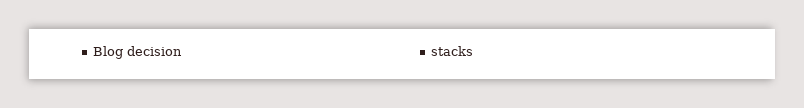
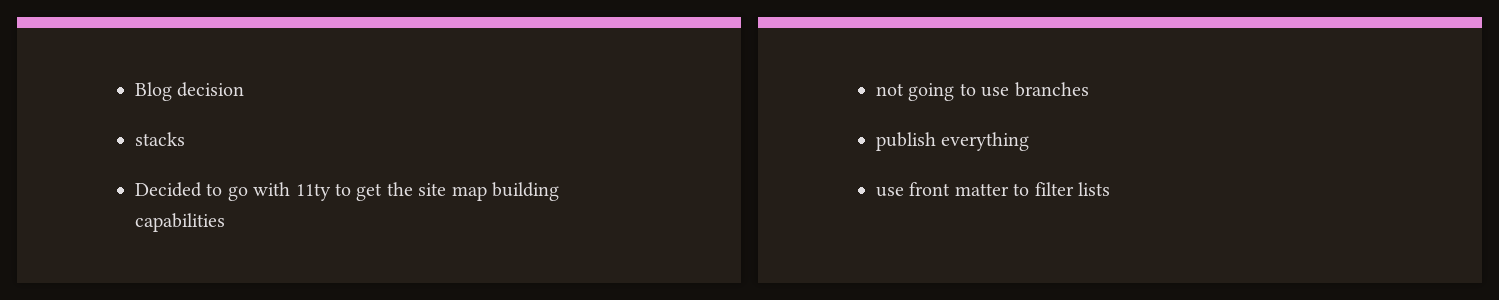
(473, 51) none -> [135,182,559,201] [135,213,225,232] [876,82,1089,101] [876,132,1030,151] [876,182,1110,197] // Decided to go with 11ty to get the site map building capabilities // not going to use branches // publish everything // use front matter to filter lists

